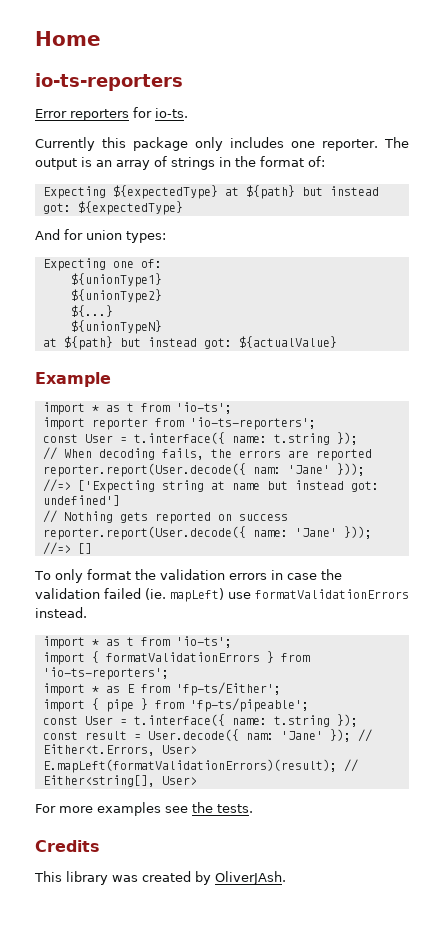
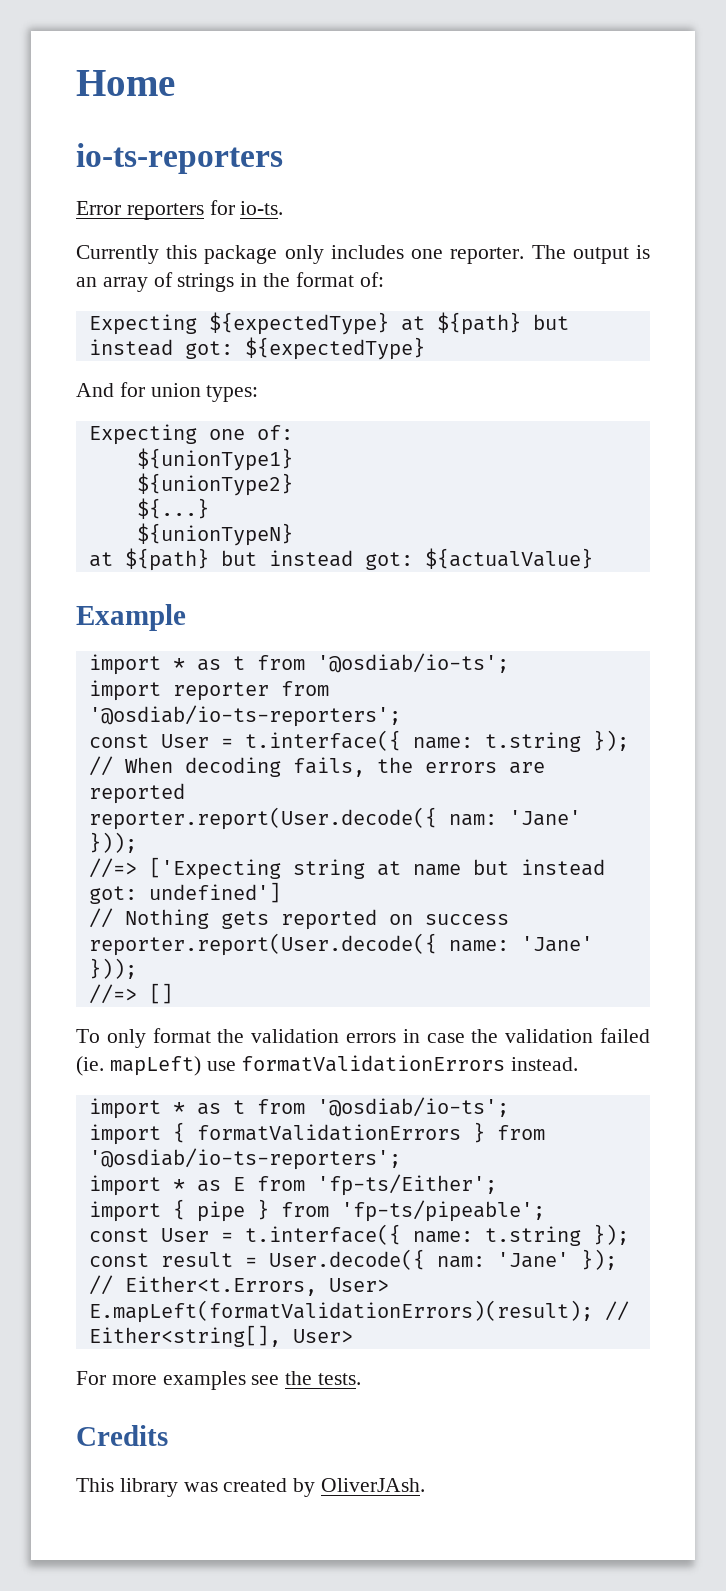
[175,402,232,414] 'io-ts'; -> [316,653,509,673] '@osdiab/io-ts';
[189,417,316,430] 'io-ts-reporters'; -> [88,705,401,727] '@osdiab/io-ts-reporters';
[175,636,232,648] 'io-ts'; -> [316,1097,509,1117] '@osdiab/io-ts';
[42,667,169,680] 'io-ts-reporters'; -> [88,1148,401,1170] '@osdiab/io-ts-reporters';

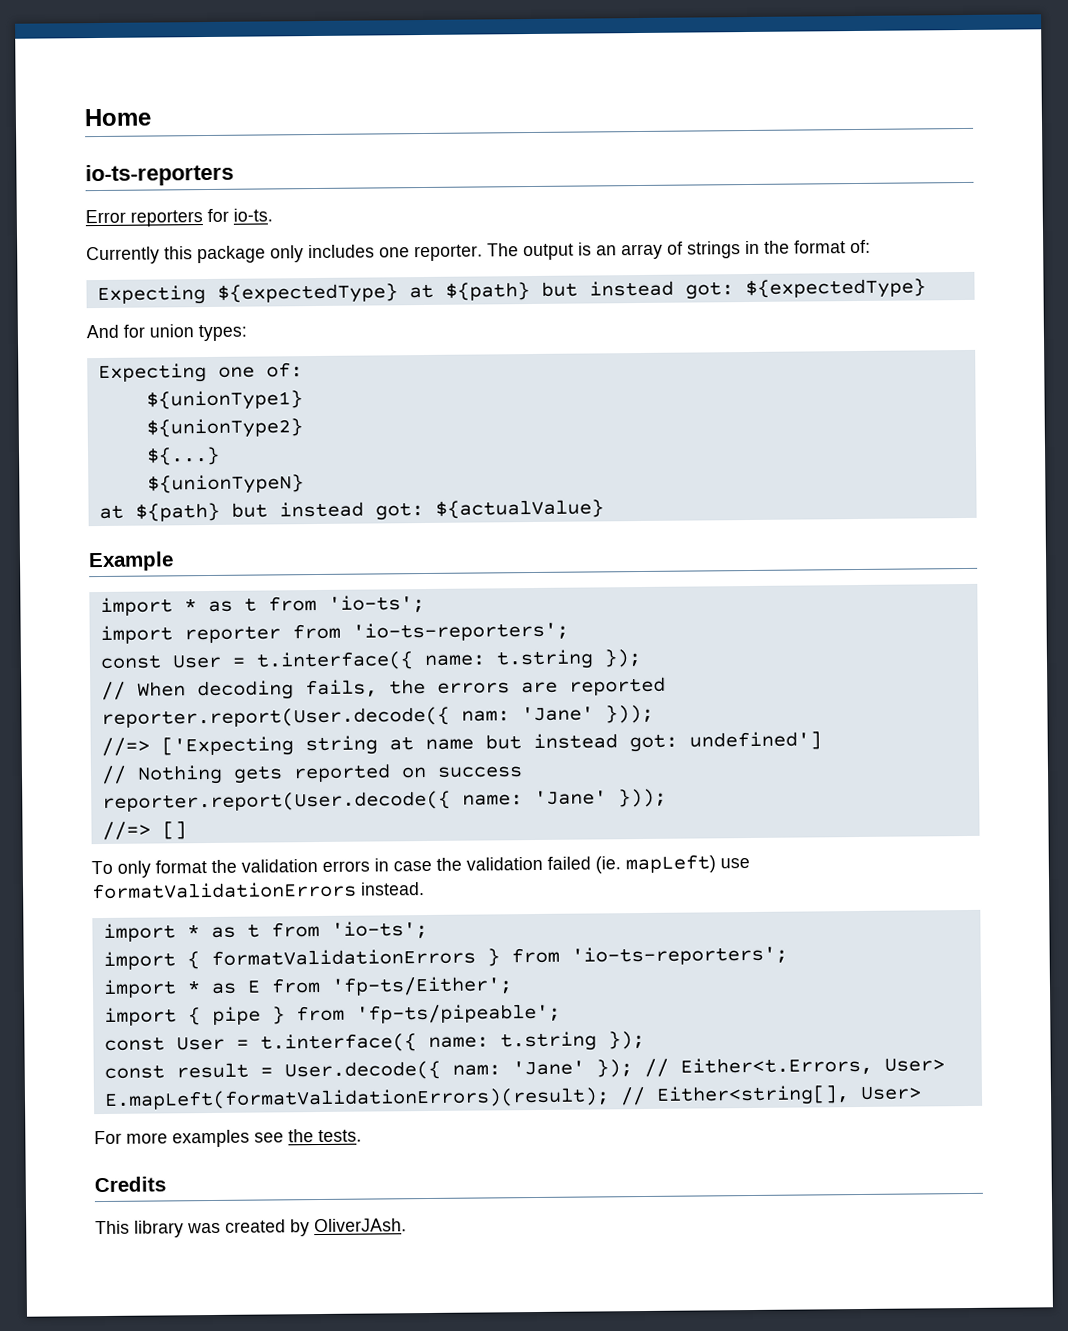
[316,653,509,673] '@osdiab/io-ts'; -> [327,595,425,613] 'io-ts';
[88,705,401,727] '@osdiab/io-ts-reporters'; -> [351,621,569,642] 'io-ts-reporters';
[316,1097,509,1117] '@osdiab/io-ts'; -> [330,920,428,939] 'io-ts';
[88,1148,401,1170] '@osdiab/io-ts-reporters'; -> [570,945,788,966] 'io-ts-reporters';

